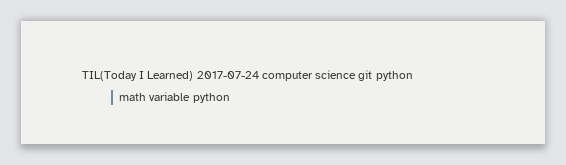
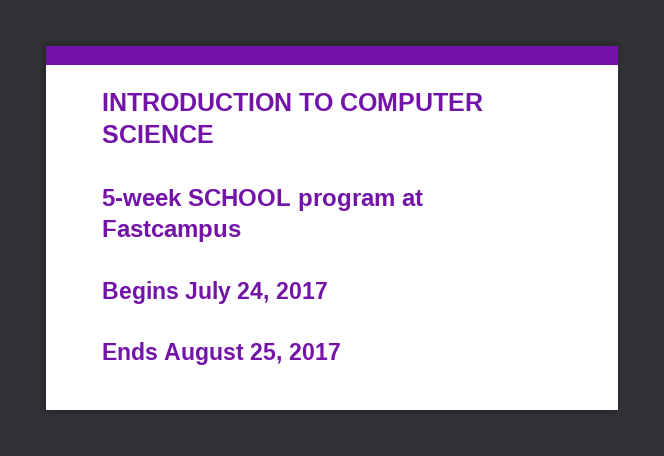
[82,70,413,81] [119,92,230,103] TIL(Today I Learned) 2017-07-24 computer science git python // math variable python -> [102,93,483,111] [102,125,214,143] [102,189,423,211] [102,220,241,242] [102,281,328,304] [102,342,341,365] INTRODUCTION TO COMPUTER SCIENCE // 5-week SCHOOL program at Fastcampus // Begins July 24, 2017 // Ends August 25, 2017

